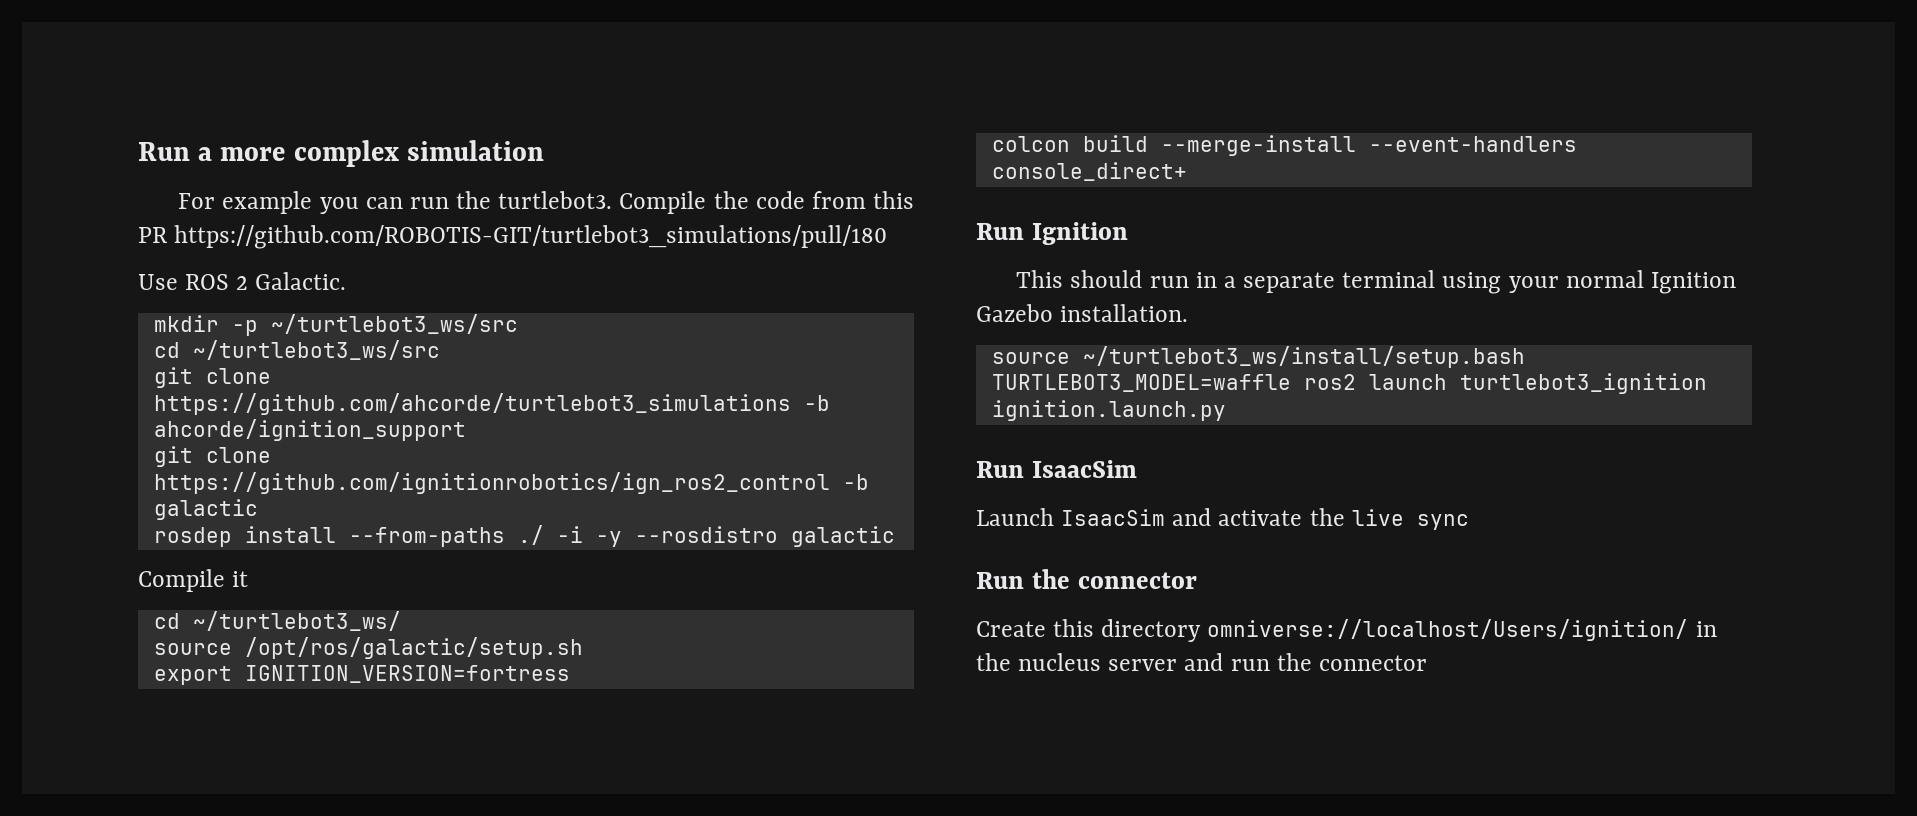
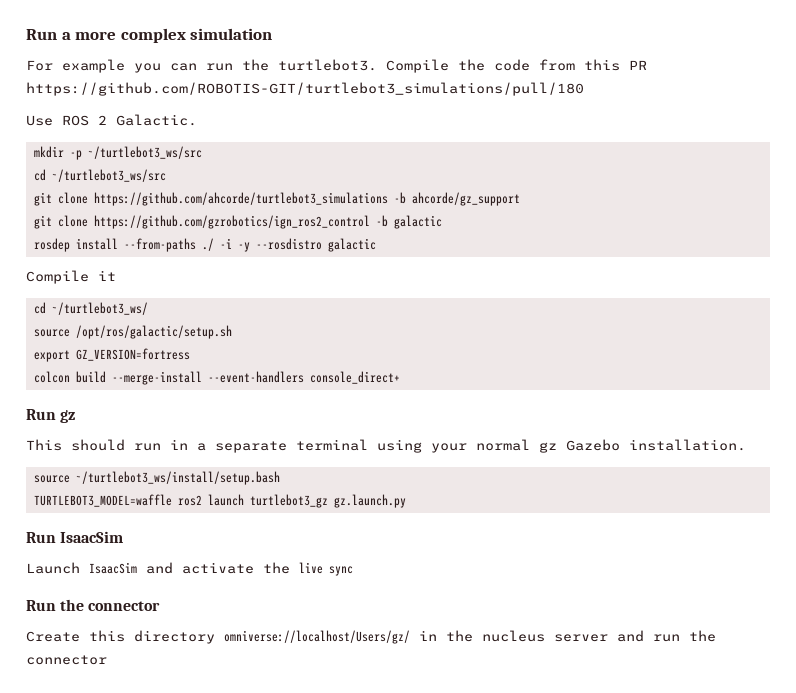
[153,419,466,441] [153,446,271,467] [153,472,830,494] ahcorde/ignition_support // git clone https://github.com/ignitionrobotics/ign_ros2_control -> [411,192,520,206] [33,215,370,229] ahcorde/gz_support // git clone https://github.com/gzrobotics/ign_ros2_control
[244,665,570,683] IGNITION_VERSION=fortress -> [75,348,190,361] GZ_VERSION=fortress
[1031,222,1128,245] Ignition -> [60,410,76,423] gz
[1650,272,1736,294] Ignition -> [539,442,557,453] gz
[1459,373,1707,394] [991,400,1226,421] turtlebot3_ignition ignition.launch.py -> [249,494,406,508] turtlebot3_gz gz.launch.py
[1207,619,1689,641] omniverse://localhost/Users/ignition/ -> [224,630,410,644] omniverse://localhost/Users/gz/

